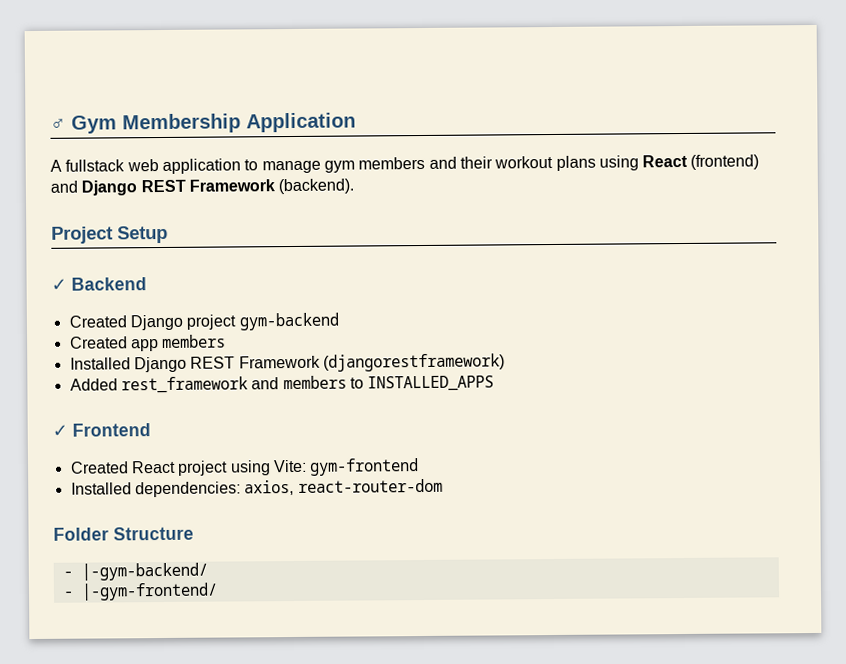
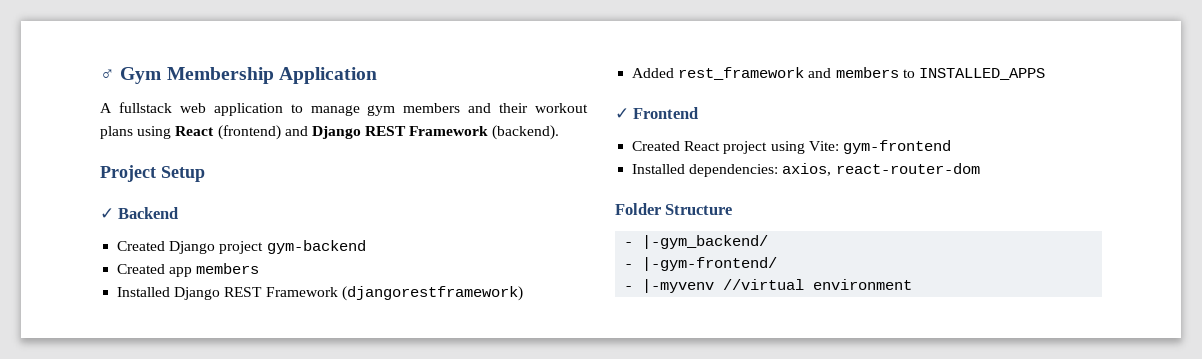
[80,562,208,581] |-gym-backend/ -> [642,235,769,249] |-gym_backend/
(218, 591) none -> [624,279,913,293] // - |-myvenv //virtual environment

